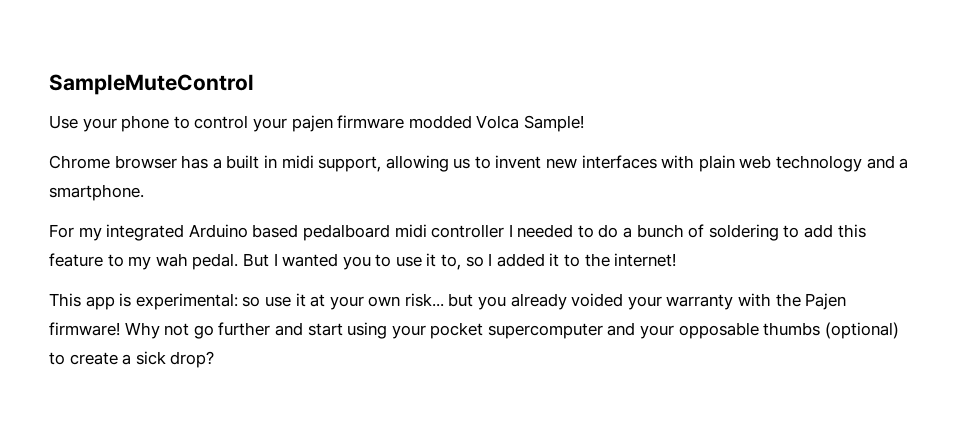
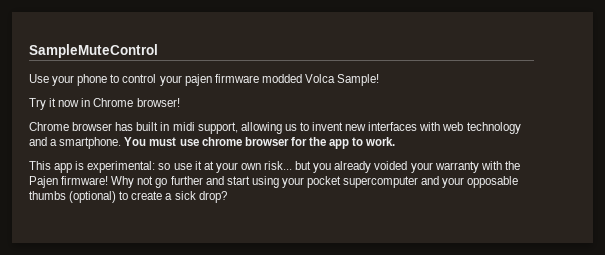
(584, 123) none -> [29,98,180,110] // Try it now in Chrome browser!
[212,158,222,169] a -> (134, 126) none
[698,155,735,172] plain -> (441, 126) none
[49,224,866,241] [49,253,677,270] // For my integrated Arduino based pedalboard midi controller I needed to do a bunch of soldering to add this feature to my wah pedal. But I wanted you to use it to, so I added it to the internet! -> [124,137,396,149] You must use chrome browser for the app to work.

